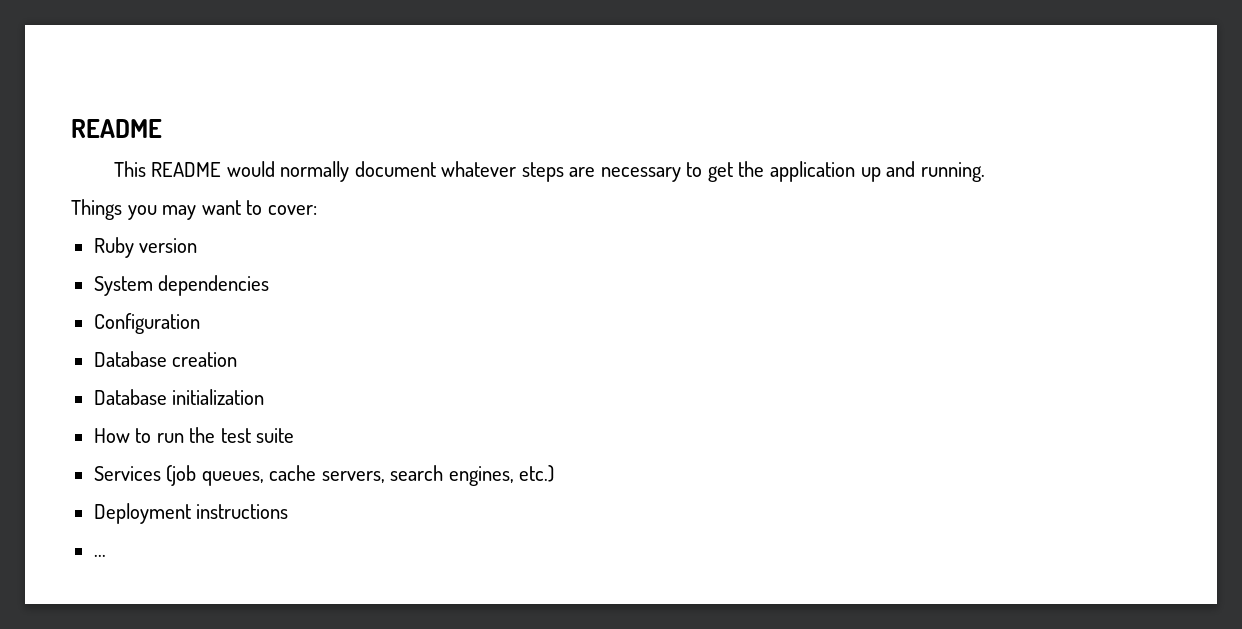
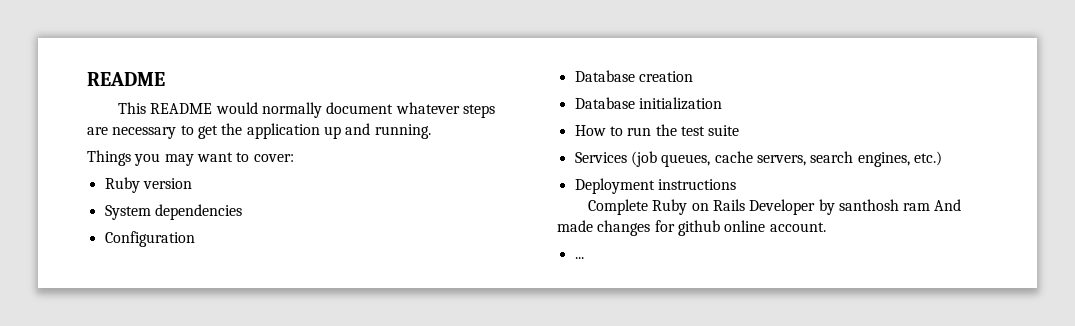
(289, 511) none -> [587,199,962,215] [557,220,826,236] // Complete Ruby on Rails Developer by santhosh ram And made changes for github online account.

